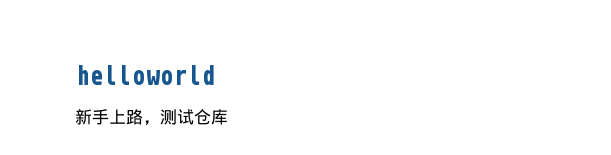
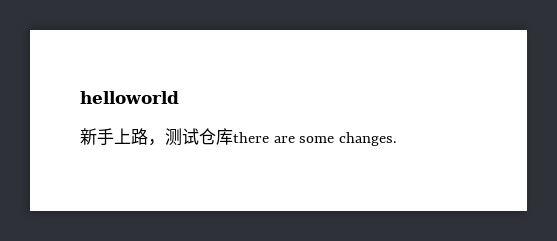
(228, 117) none -> [233,132,397,146] there are some changes.

